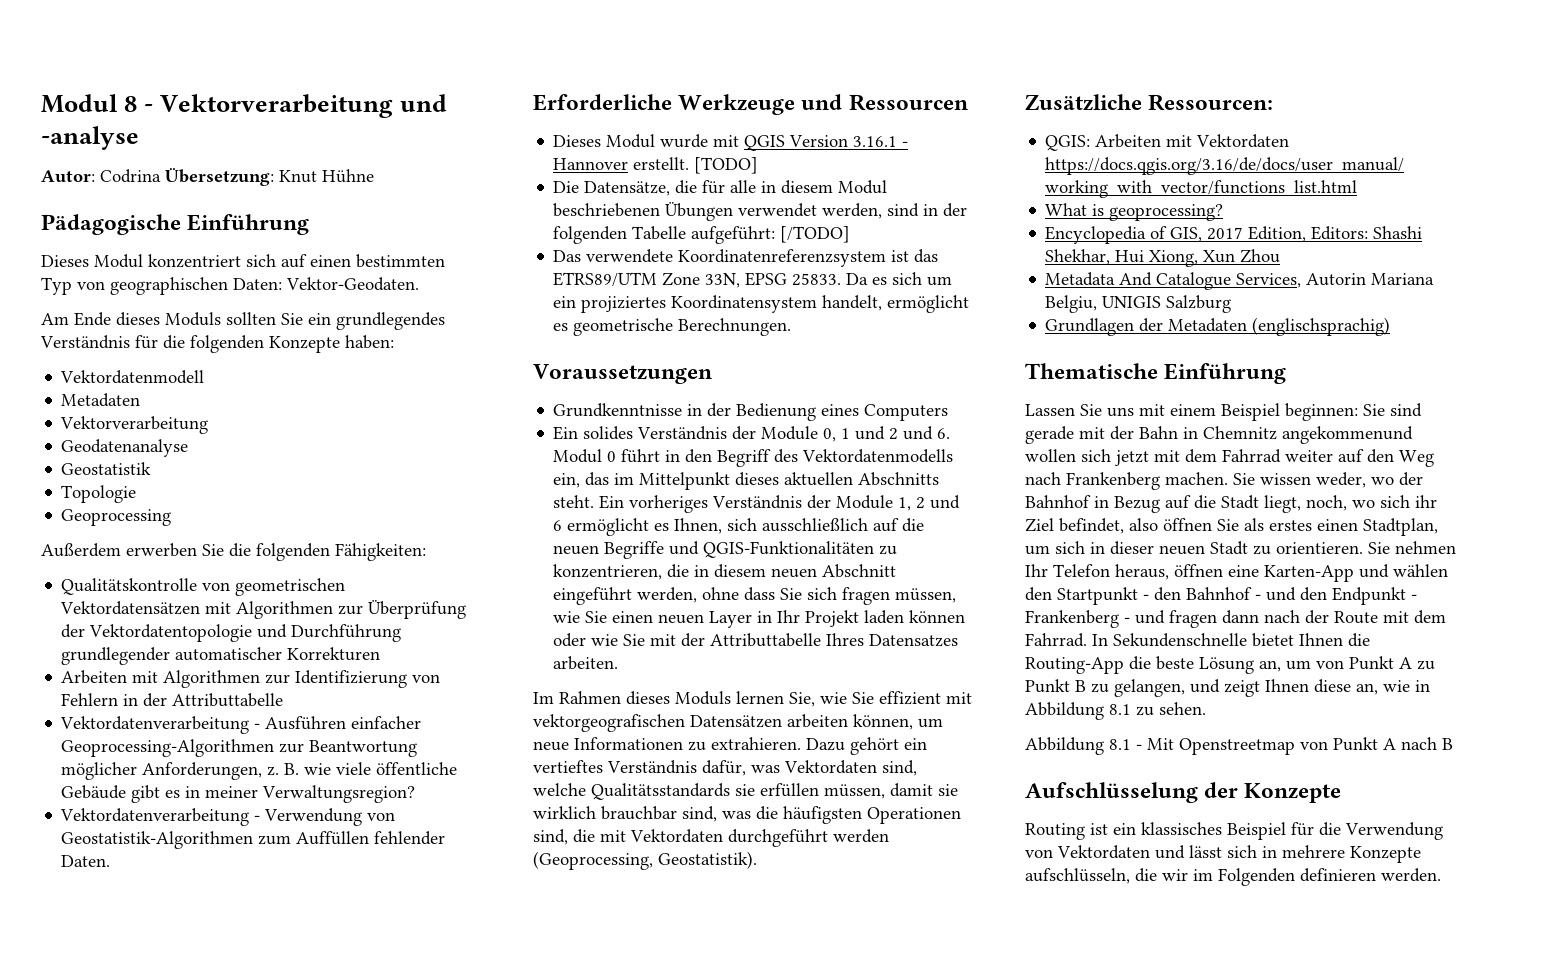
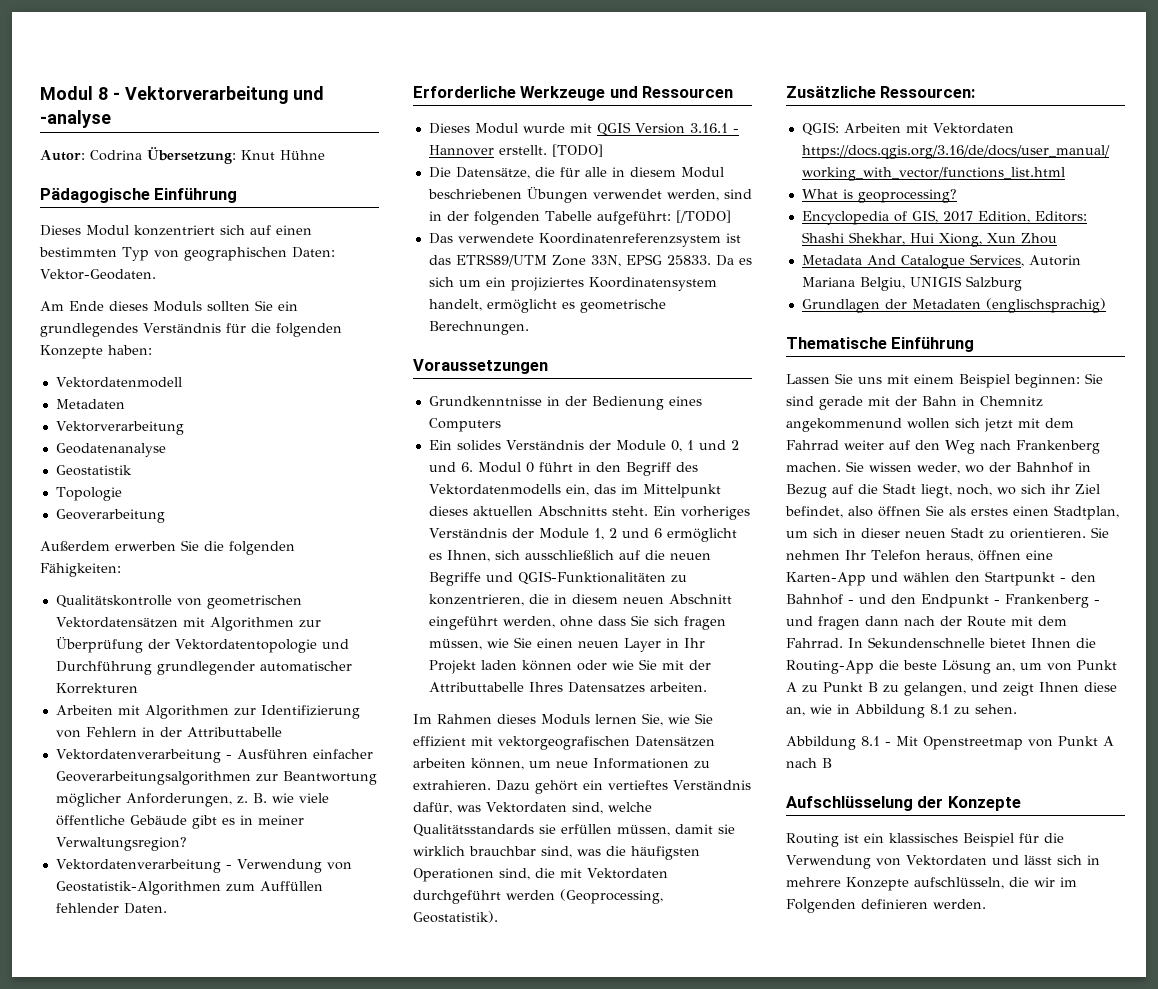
[61,509,172,526] Geoprocessing -> [55,509,165,523] Geoverarbeitung
[61,739,275,757] Geoprocessing-Algorithmen -> [55,771,251,785] Geoverarbeitungsalgorithmen

